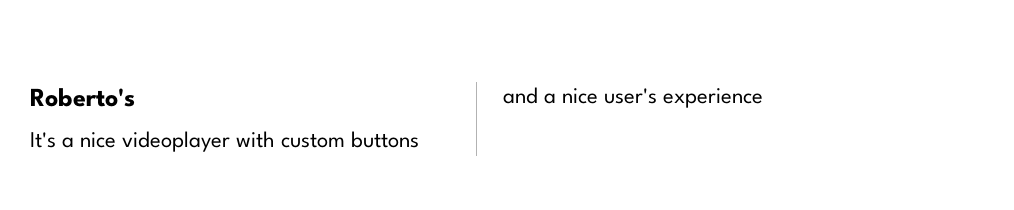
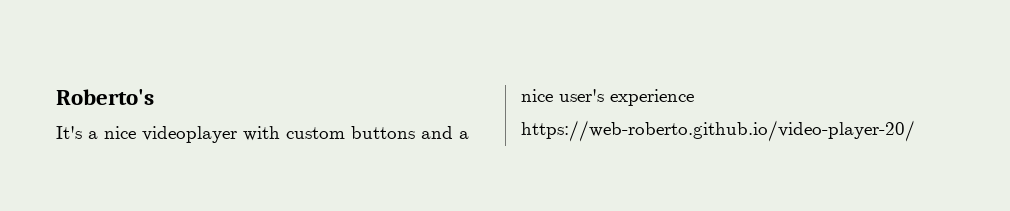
(764, 98) none -> [521,120,915,142] // https://web-roberto.github.io/video-player-20/

